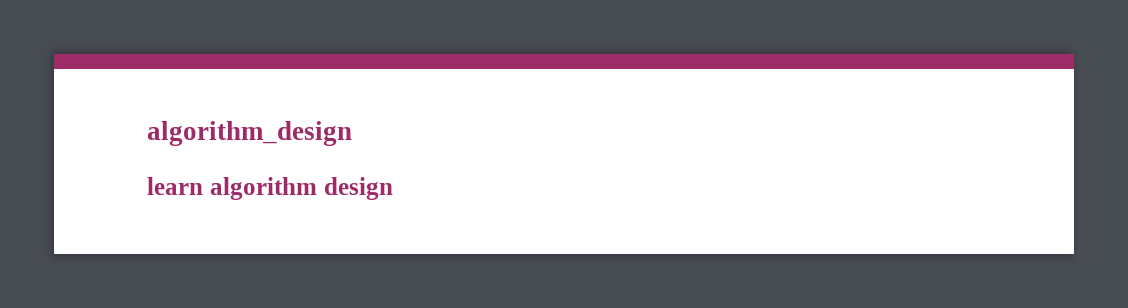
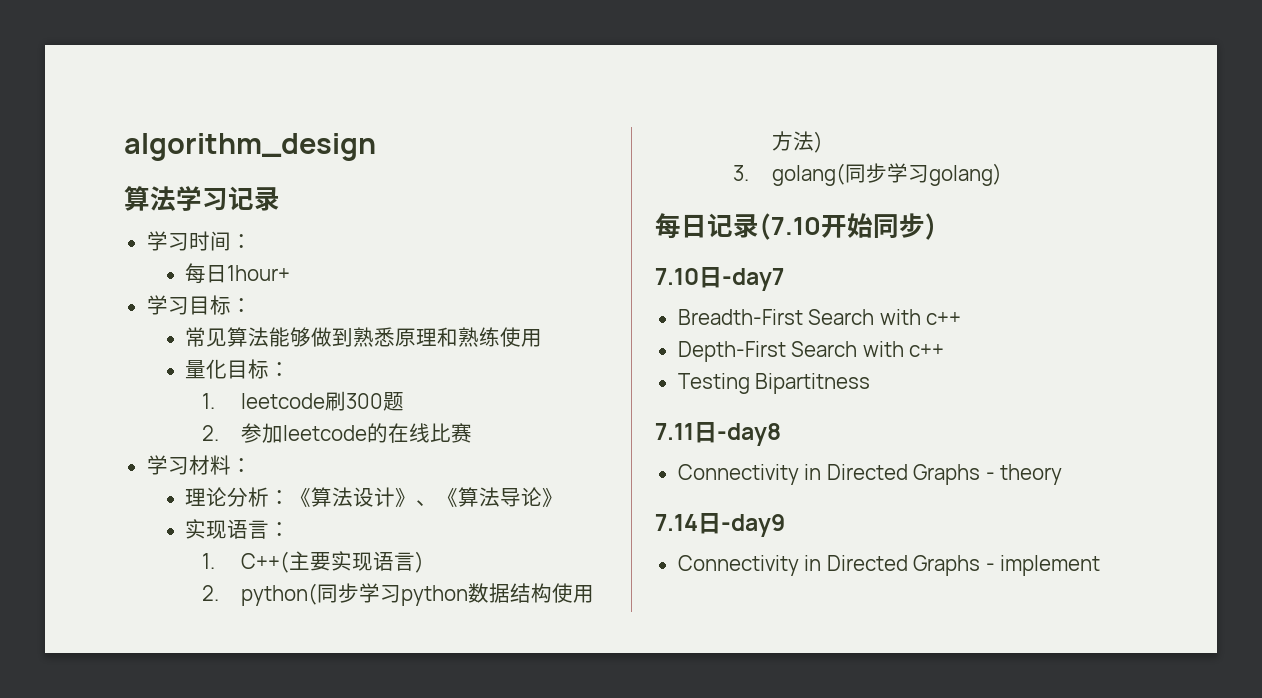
[147,177,393,200] learn algorithm design -> [124,186,280,211] [146,231,252,251] [185,263,291,284] [146,295,252,315] [185,327,543,347] [185,359,291,379] [201,391,404,411] [201,423,472,443] [146,455,252,475] [185,487,564,507] [185,519,291,539] [201,551,424,573] [201,583,594,606] [771,131,823,153] [732,163,1002,186] [655,213,937,240] [655,267,784,291] [677,309,962,325] [677,341,945,362] [677,373,871,394] [655,422,781,446] [677,464,1063,485] [655,513,785,537] [677,555,1101,576] 算法学习记录 // 学习时间： // 每日1hour+ // 学习目标： // 常见算法能够做到熟悉原理和熟练使用 // 量化目标： // 1. leetcode刷300题 // 2.参加leetcode的在线比赛 // 学习材料： // 理论分析：《算法设计》、《算法导论》 // 实现语言： // 1. C++(主要实现语言) // 2. python(同步学习python数据结构使用方法) // 3. golang(同步学习golang) // 每日记录(7.10开始同步) // 7.10日-day7 // Breadth-First Search with c++ // Depth-First Search with c++ // Testing Bipartitness // 7.11日-day8 // Connectivity in Directed Graphs - theory // 7.14日-day9 // Connectivity in Directed Graphs - implement

